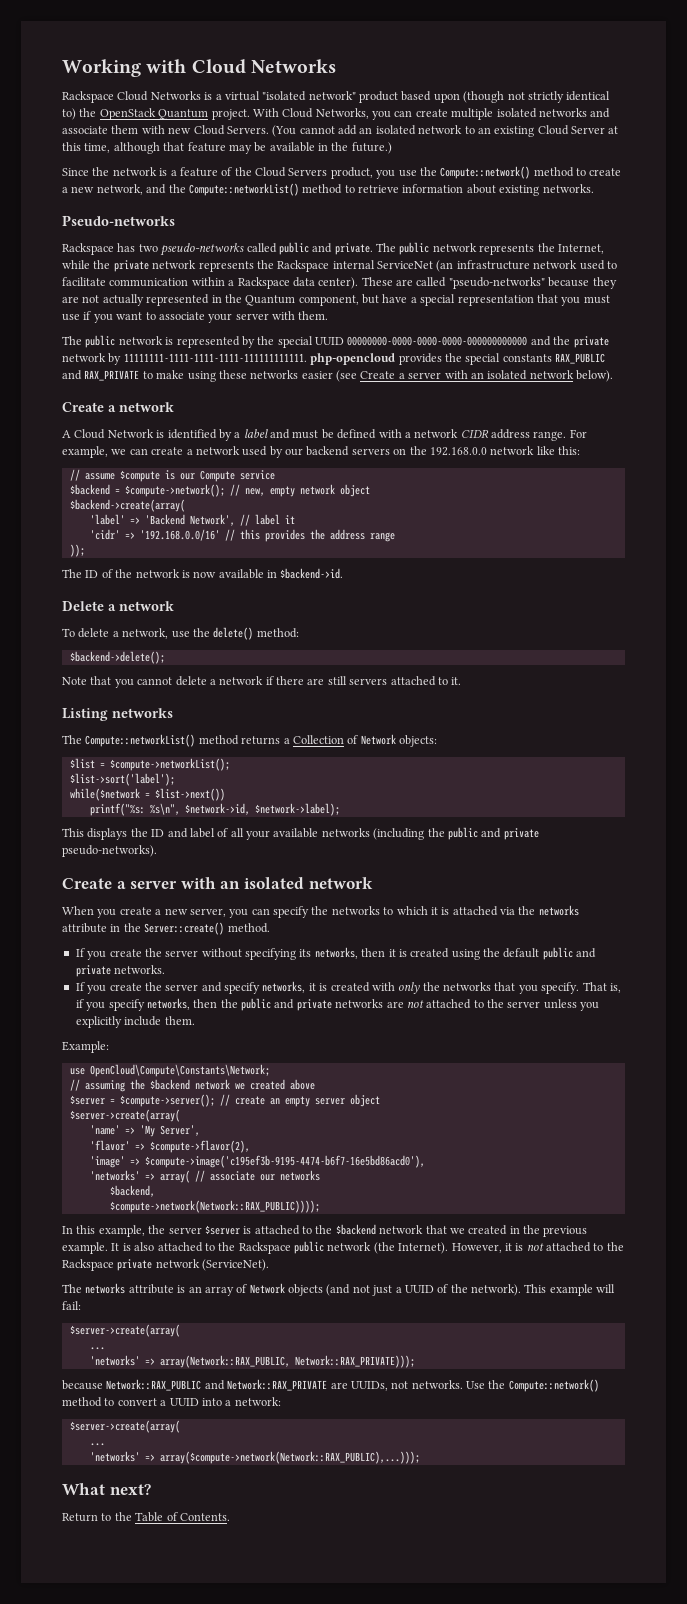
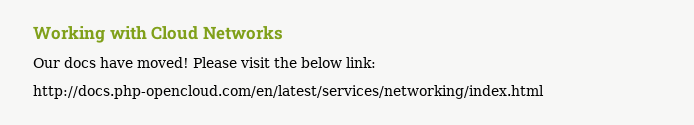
[62,91,611,103] [62,108,611,120] [62,125,619,137] [62,142,392,154] [62,166,622,179] [62,183,594,196] [62,215,175,226] [62,242,604,256] [62,260,617,272] [62,277,617,289] [62,294,610,306] [62,311,329,323] [62,335,609,348] [62,353,605,365] [62,370,613,382] [62,402,174,412] [62,429,587,441] [62,446,580,458] [69,469,275,482] [69,484,370,497] [69,499,185,512] [89,514,295,526] [89,529,395,542] [69,544,85,557] [62,568,344,579] [62,601,174,611] [62,627,299,640] [69,651,165,664] [62,676,462,688] [62,708,173,721] [62,734,437,747] [69,758,230,771] [69,773,175,786] [69,788,225,801] [89,803,340,816] [62,827,539,840] [62,845,157,857] [62,877,373,889] [62,905,579,918] [62,922,270,935] [75,947,597,960] [75,965,166,977] [75,981,621,994] [75,998,600,1011] [75,1016,195,1028] [62,1041,109,1053] [69,1064,270,1077] [69,1079,315,1092] [69,1094,380,1107] [69,1109,180,1122] [89,1125,200,1137] [89,1140,250,1153] [89,1155,425,1168] [89,1170,320,1183] [109,1185,155,1197] [109,1200,320,1213] [62,1224,588,1237] [62,1241,624,1254] [62,1259,270,1271] [62,1283,616,1296] [62,1301,81,1310] [69,1324,180,1337] [89,1347,105,1350] [89,1355,415,1368] [62,1379,599,1392] [62,1397,281,1407] [69,1420,180,1433] [89,1443,105,1446] [89,1451,420,1464] [62,1483,151,1495] [62,1512,230,1522] Rackspace Cloud Networks is a virtual "isolated network" product based upon (though not strictly identical to) the OpenStack Quantum project. With Cloud Networks, you can create multiple isolated networks and associate them with new Cloud Servers. (You cannot add an isolated network to an existing Cloud Server at this time, although that feature may be available in the future.) // Since the network is a feature of the Cloud Servers product, you use the Compute::network() method to create a new network, and the Compute::networkList() method to retrieve information about existing networks. // Pseudo-networks // Rackspace has two pseudo-networks called public and private. The public network represents the Internet, while the private network represents the Rackspace internal ServiceNet (an infrastructure network used to facilitate communication within a Rackspace data center). These are called "pseudo-networks" because they are not actually represented in the Quantum component, but have a special representation that you must use if you want to associate your server with them. // The public network is represented by the special UUID 00000000-0000-0000-0000-000000000000 and the private network by 11111111-1111-1111-1111-111111111111. php-opencloud provides the special constants RAX_PUBLIC and RAX_PRIVATE to make using these networks easier (see Create a server with an isolated network below). // Create a network // A Cloud Network is identified by a label and must be defined with a network CIDR address range. For example, we can create a network used by our backend servers on the 192.168.0.0 network like this: // // assume $compute is our Compute service // $backend = $compute->network(); // new, empty network object // $backend->create(array( // 'label' => 'Backend Network', // label it // 'cidr' => '192.168.0.0/16' // this provides the address range // )); // The ID of the network is now available in $backend->id. // Delete a network // To delete a network, use the delete() method: // $backend->delete(); // Note that you cannot delete a network if there are still servers attached to it. // Listing networks // The Compute::networkList() method returns a Collection of Network objects: // $list = $compute->networkList(); // $list->sort('label'); // while($network = $list->next()) // printf("%s: %s\n", $network->id, $network->label); // This displays the ID and label of all your available networks (including the public and private pseudo-networks). // Create a server with an isolated network // When you create a new server, you can specify the networks to which it is attached via the networks attribute in the Server::create() method. // If you create the server without specifying its networks, then it is created using the default public and private networks. // If you create the server and specify networks, it is created with only the networks that you specify. That is, if you specify networks, then the public and private networks are not attached to the server unless you explicitly include them. // Example: // use OpenCloud\Compute\Constants\Network; // // assuming the $backend network we created above // $server = $compute->server(); // create an empty server object // $server->create(array( // 'name' => 'My Server', // 'flavor' => $compute->flavor(2), // 'image' => $compute->image('c195ef3b-9195-4474-b6f7-16e5bd86acd0'), // 'networks' => array( // associate our networks // $backend, // $compute->network(Network::RAX_PUBLIC)))); // In this example, the server $server is attached to the $backend network that we created in the previous example. It is also attached to the Rackspace public network (the Internet). However, it is not attached to the Rackspace private network (ServiceNet). // The networks attribute is an array of Network objects (and not just a UUID of the network). This example will fail: // $server->create(array( // ... // 'networks' => array(Network::RAX_PUBLIC, Network::RAX_PRIVATE))); // because Network::RAX_PUBLIC and Network::RAX_PRIVATE are UUIDs, not networks. Use the Compute::network() method to convert a UUID into a network: // $server->create(array( // ... // 'networks' => array($compute->network(Network::RAX_PUBLIC),...))); // What next? // Return to the Table of Contents. -> [33,57,376,68] [33,85,544,99] Our docs have moved! Please visit the below link: // http://docs.php-opencloud.com/en/latest/services/networking/index.html

